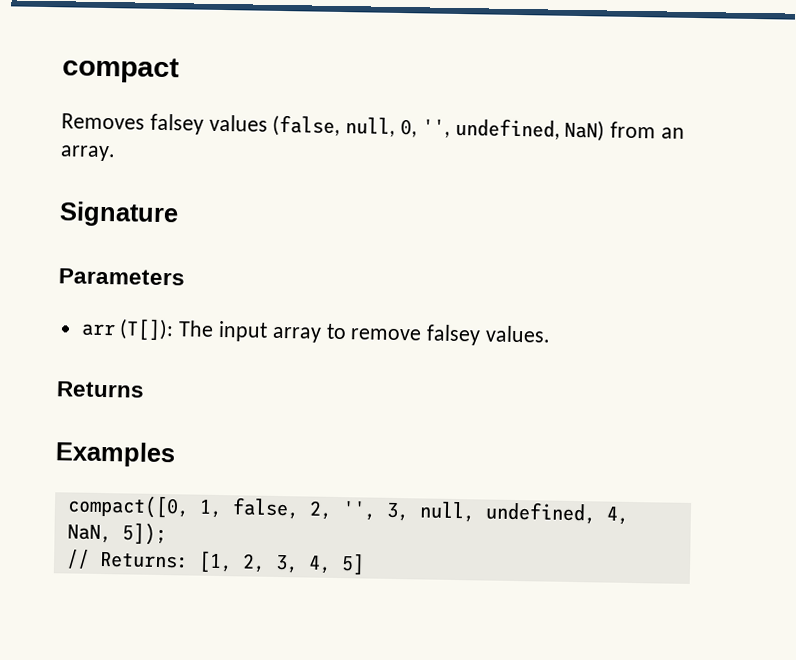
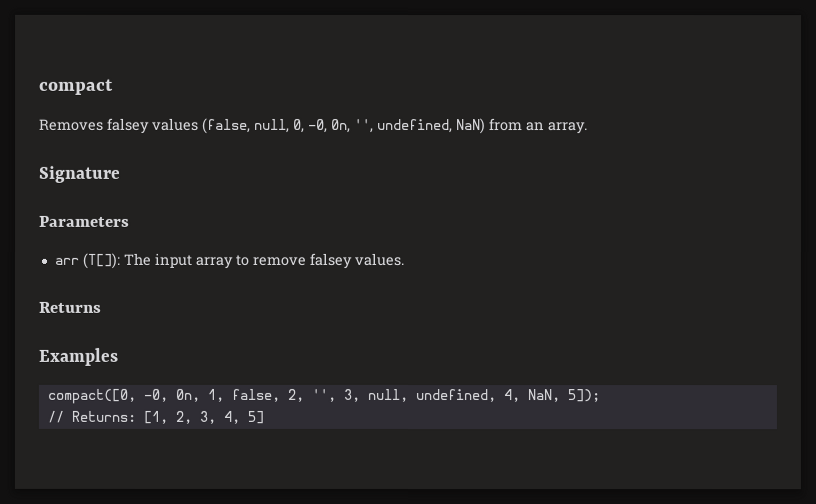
(418, 128) none -> [308,118,351,133] -0, 0n,
(190, 506) none -> [142,388,200,402] -0, 0n,

